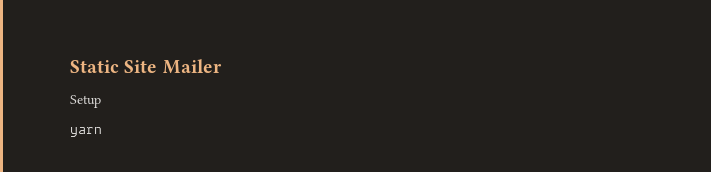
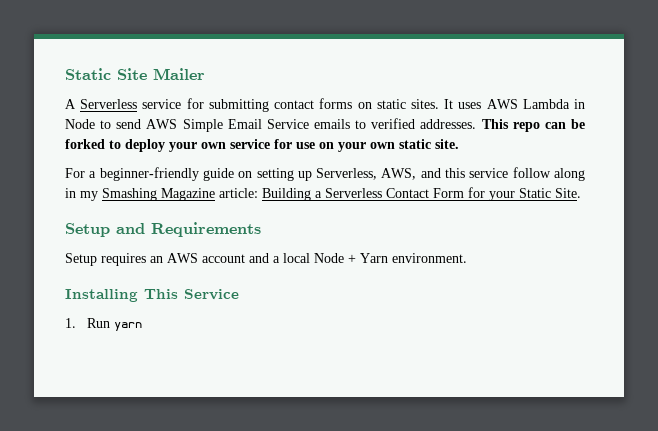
[70,95,101,108] Setup // -> [65,98,586,112] [65,118,586,132] [65,139,459,152] [65,167,586,181] [65,187,581,201] [65,222,261,237] [65,253,467,266] [65,289,239,302] [65,318,111,328] A Serverless service for submitting contact forms on static sites. It uses AWS Lambda in Node to send AWS Simple Email Service emails to verified addresses. This repo can be forked to deploy your own service for use on your own static site. // For a beginner-friendly guide on setting up Serverless, AWS, and this service follow along in my Smashing Magazine article: Building a Serverless Contact Form for your Static Site. // Setup and Requirements // Setup requires an AWS account and a local Node + Yarn environment. // Installing This Service // 1. Run

